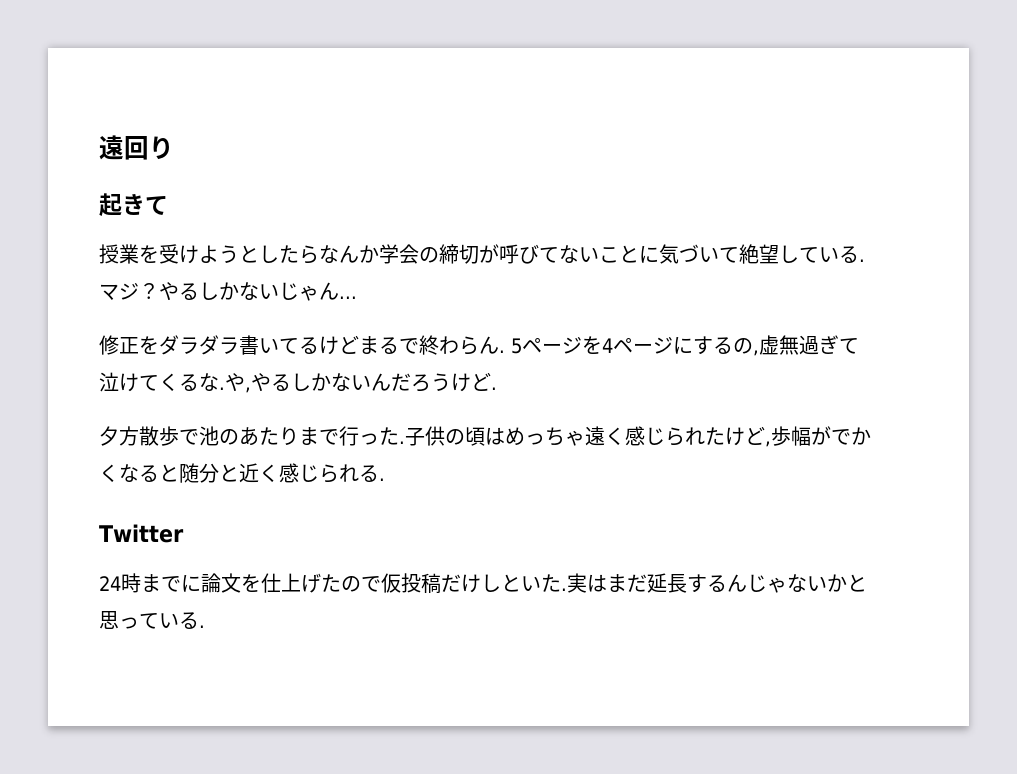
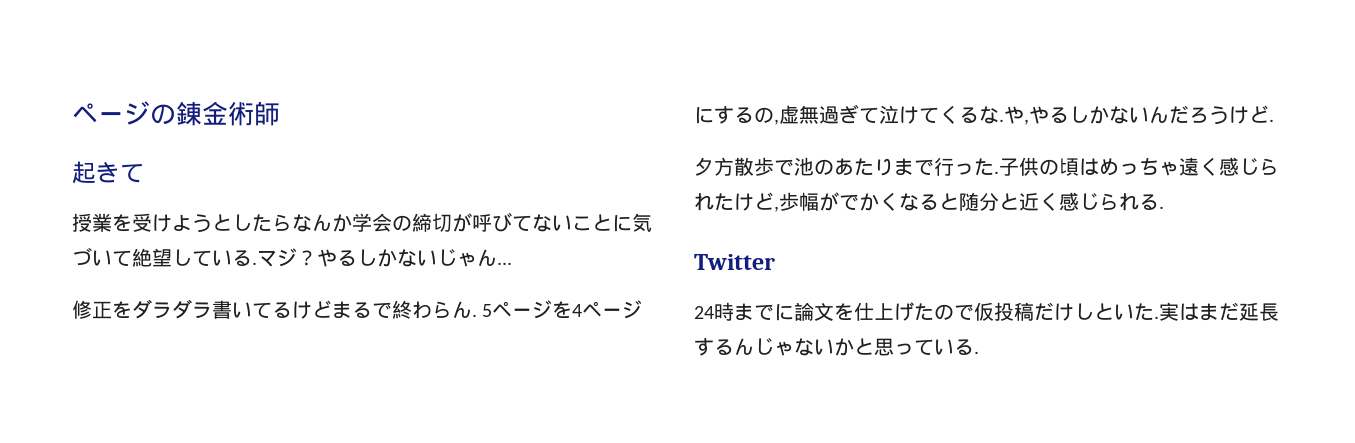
[99,135,174,160] 遠回り -> [72,101,280,126] ページの錬金術師

